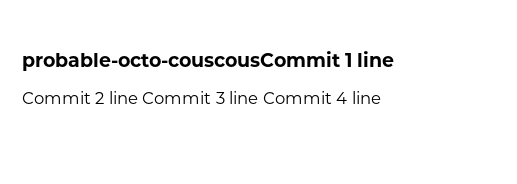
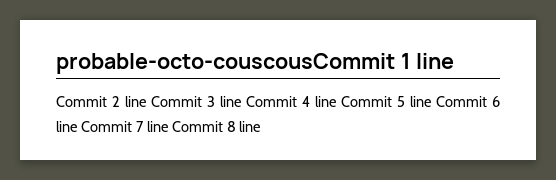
(381, 97) none -> [341,96,500,107] [56,121,261,132] Commit 5 line Commit 6 line Commit 7 line Commit 8 line

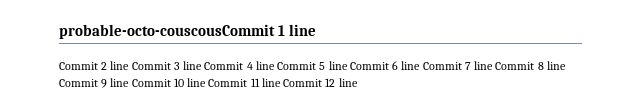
(261, 126) none -> [59,78,358,88] Commit 9 line Commit 10 line Commit 11 line Commit 12 line

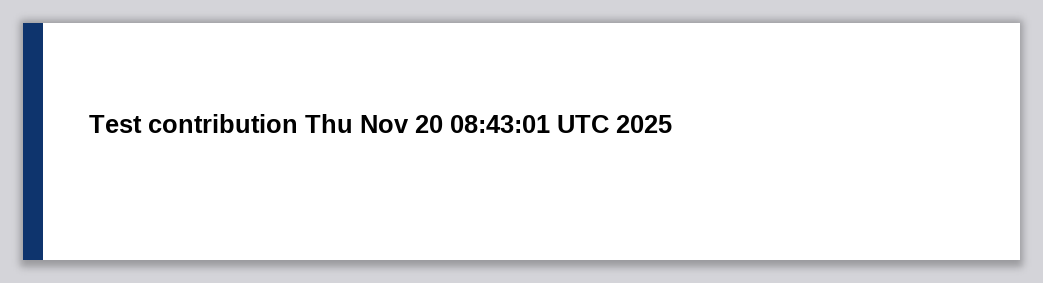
[59,24,317,39] [59,61,566,70] [59,78,358,88] probable-octo-couscousCommit 1 line // Commit 2 line Commit 3 line Commit 4 line Commit 5 line Commit 6 line Commit 7 line Commit 8 line Commit 9 line Commit 10 line Commit 11 line Commit 12 line -> [89,114,672,133] Test contribution Thu Nov 20 08:43:01 UTC 2025

